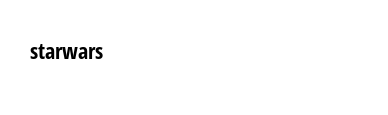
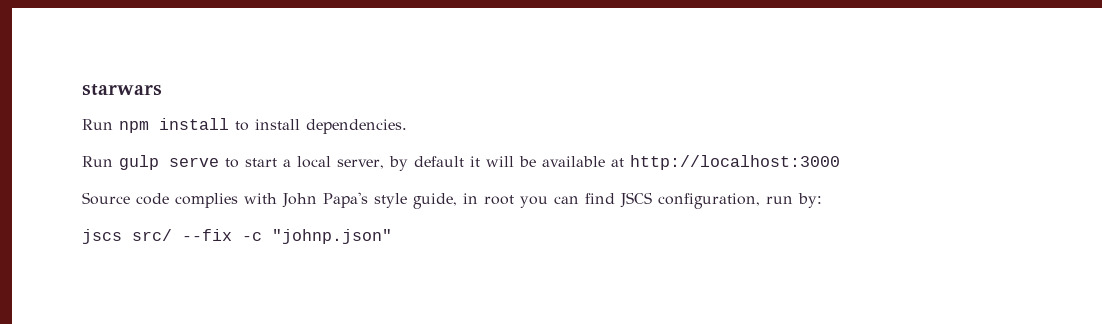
(103, 51) none -> [82,118,407,134] [82,155,840,171] [82,192,822,209] [82,229,392,244] // Run npm install to install dependencies. // Run gulp serve to start a local server, by default it will be available at http://localhost:3000 // Source code complies with John Papa's style guide, in root you can find JSCS configuration, run by: // jscs src/ --fix -c "johnp.json"

